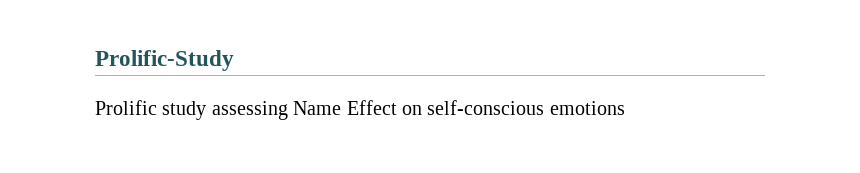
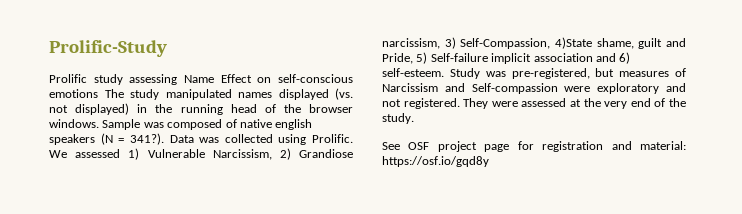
(625, 108) none -> [104,88,353,100] [49,103,353,115] [49,119,313,130] [49,133,353,145] [49,148,353,160] [382,37,686,49] [382,52,631,64] [382,68,686,79] [382,83,686,94] [382,98,686,109] [382,113,414,124] [382,141,686,152] [382,156,489,167] The study manipulated names displayed (vs. not displayed) in the running head of the browser windows. Sample was composed of native english speakers (N = 341?). Data was collected using Prolific. We assessed 1) Vulnerable Narcissism, 2) Grandiose narcissism, 3) Self-Compassion, 4)State shame, guilt and Pride, 5) Self-failure implicit association and 6) self-esteem. Study was pre-registered, but measures of Narcissism and Self-compassion were exploratory and not registered. They were assessed at the very end of the study. // See OSF project page for registration and material: https://osf.io/gqd8y

